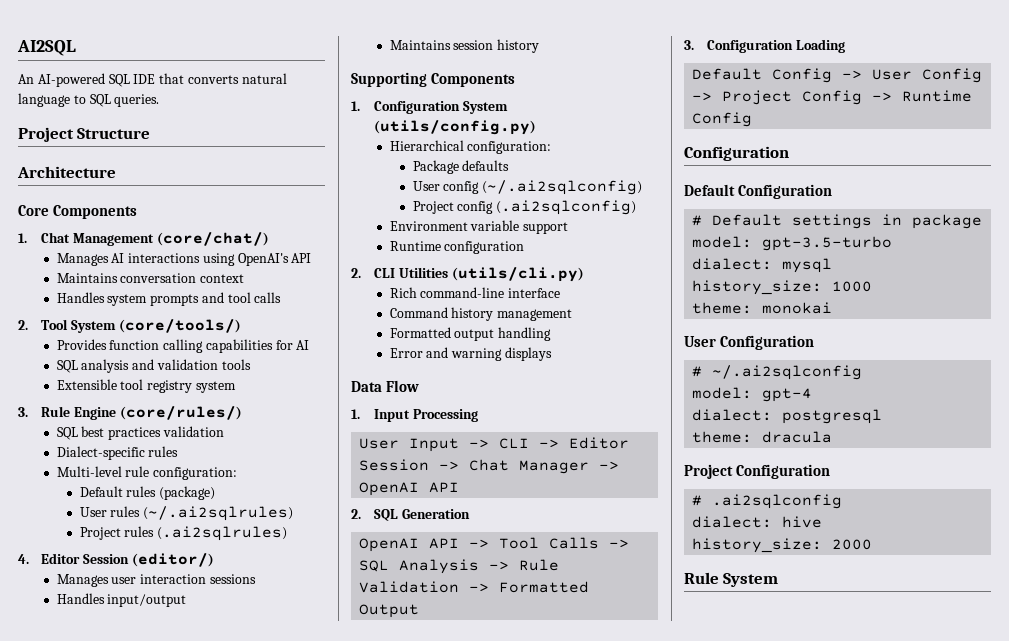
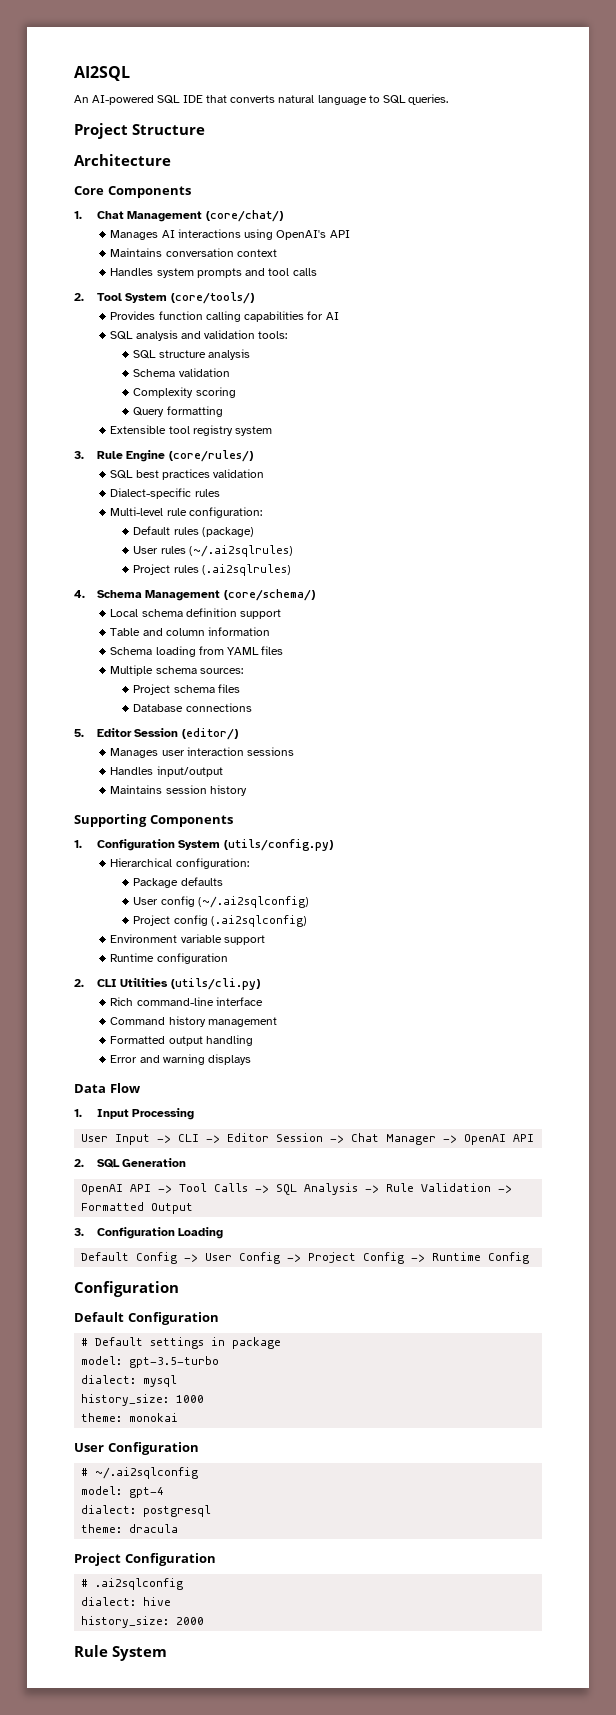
[221,359,251,370] tools -> [258,331,288,339] [133,349,250,360] [133,368,230,377] [133,387,236,398] [133,406,223,417] tools: // SQL structure analysis // Schema validation // Complexity scoring // Query formatting
(29, 559) none -> [97,589,315,601] [110,608,282,619] [110,627,271,636] [110,646,284,657] [110,665,243,676] [133,684,240,695] [133,703,252,712] [74,729,84,737] Schema Management (core/schema/) // Local schema definition support // Table and column information // Schema loading from YAML files // Multiple schema sources: // Project schema files // Database connections // 5.

